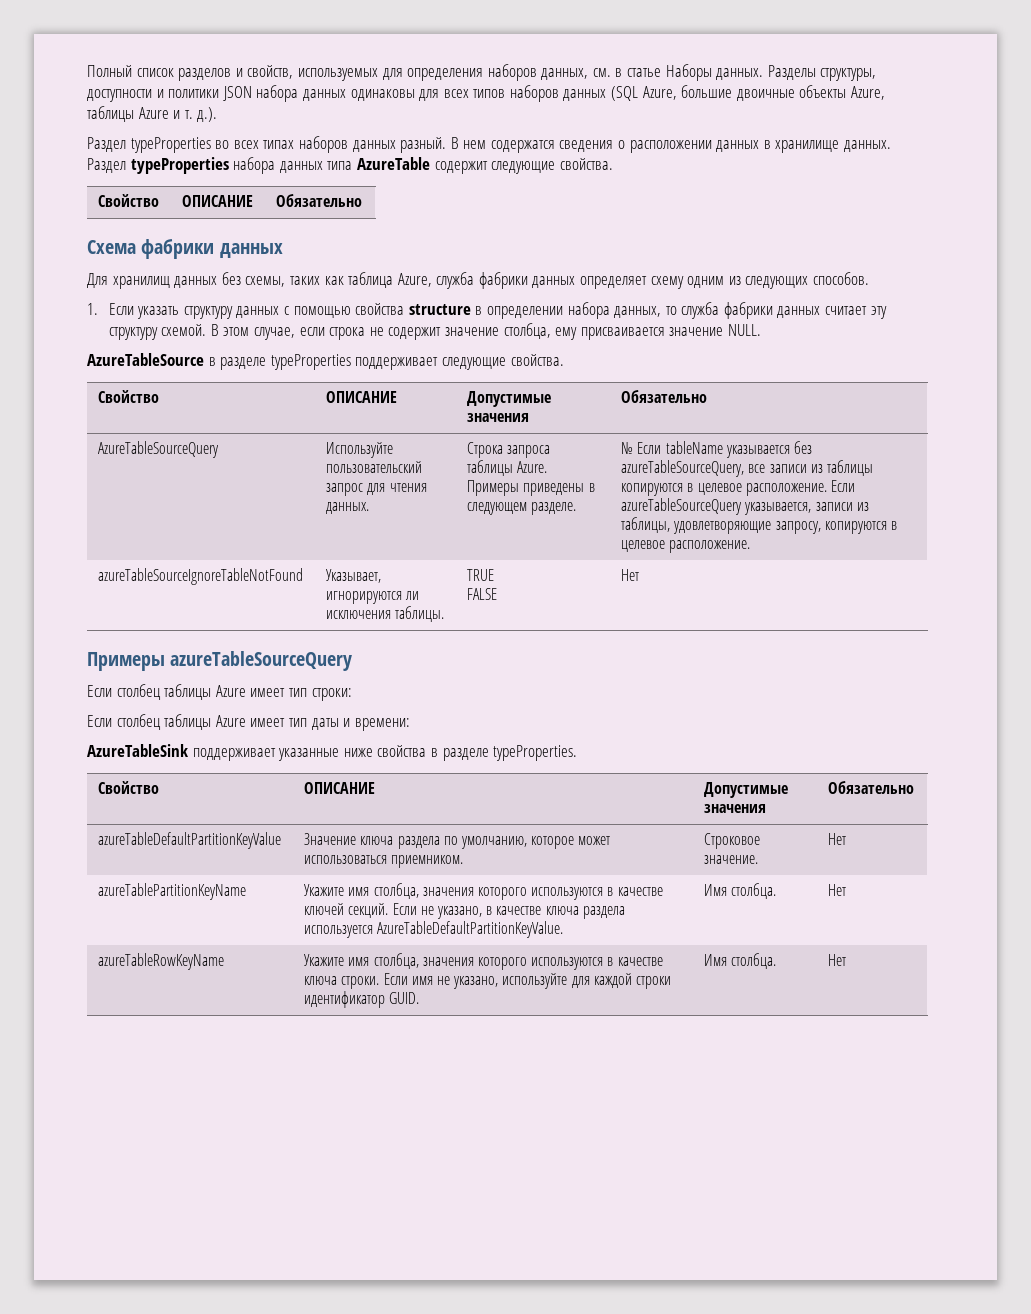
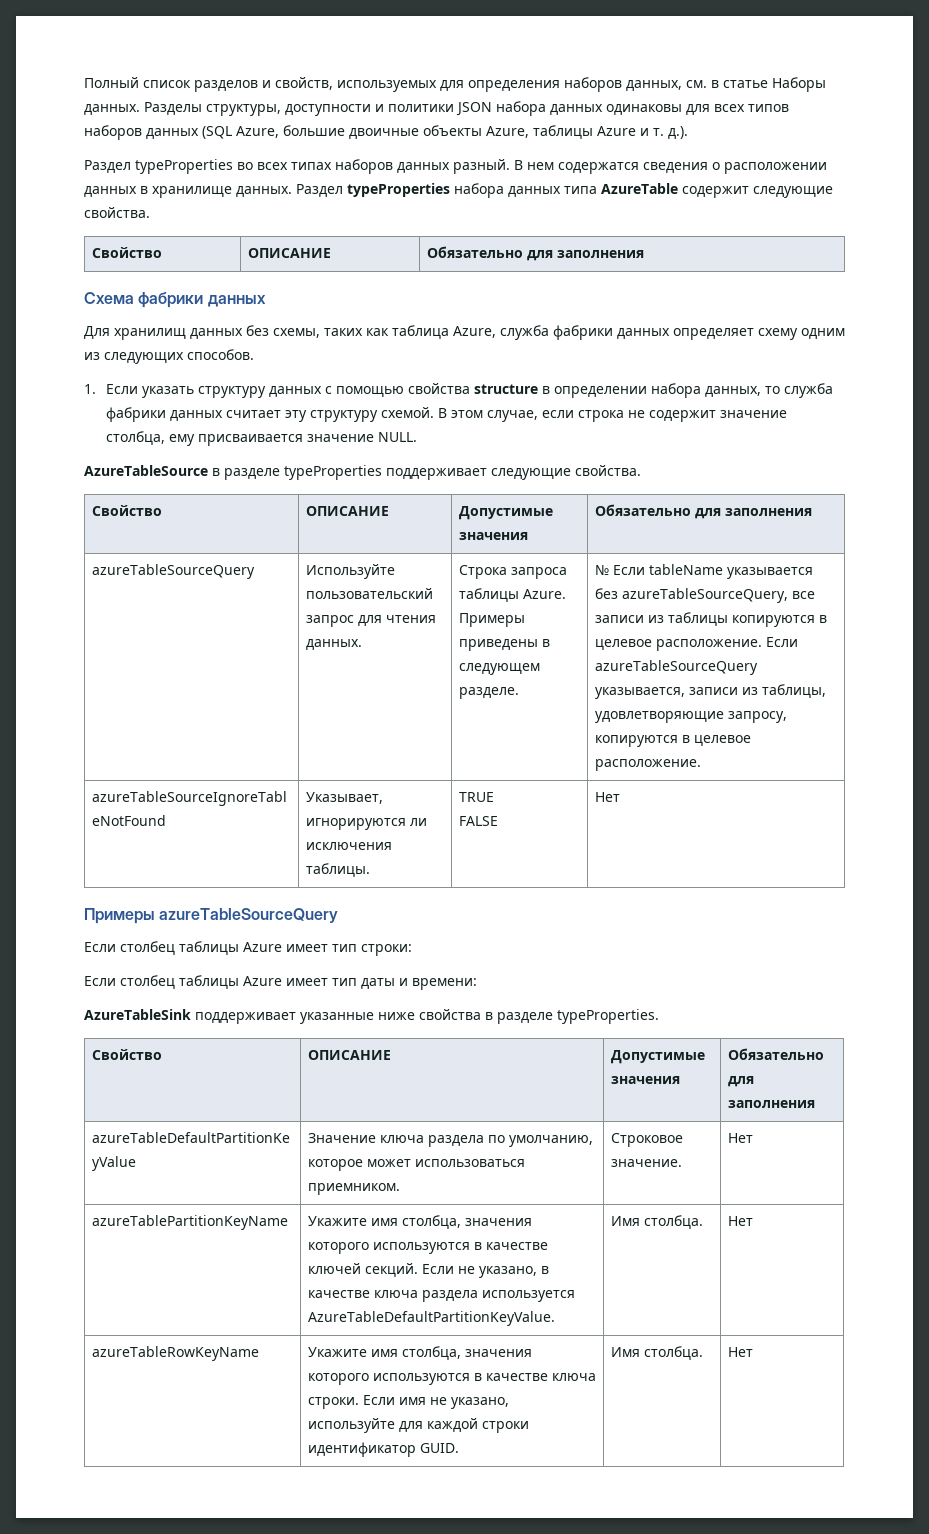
(363, 200) none -> [526,250,644,261] для заполнения
[98,441,220,458] // AzureTableSourceQuery -> [694,508,812,519] [91,564,255,579] для заполнения // azureTableSourceQuery
(915, 787) none -> [727,1076,754,1087] [727,1100,815,1108] для заполнения

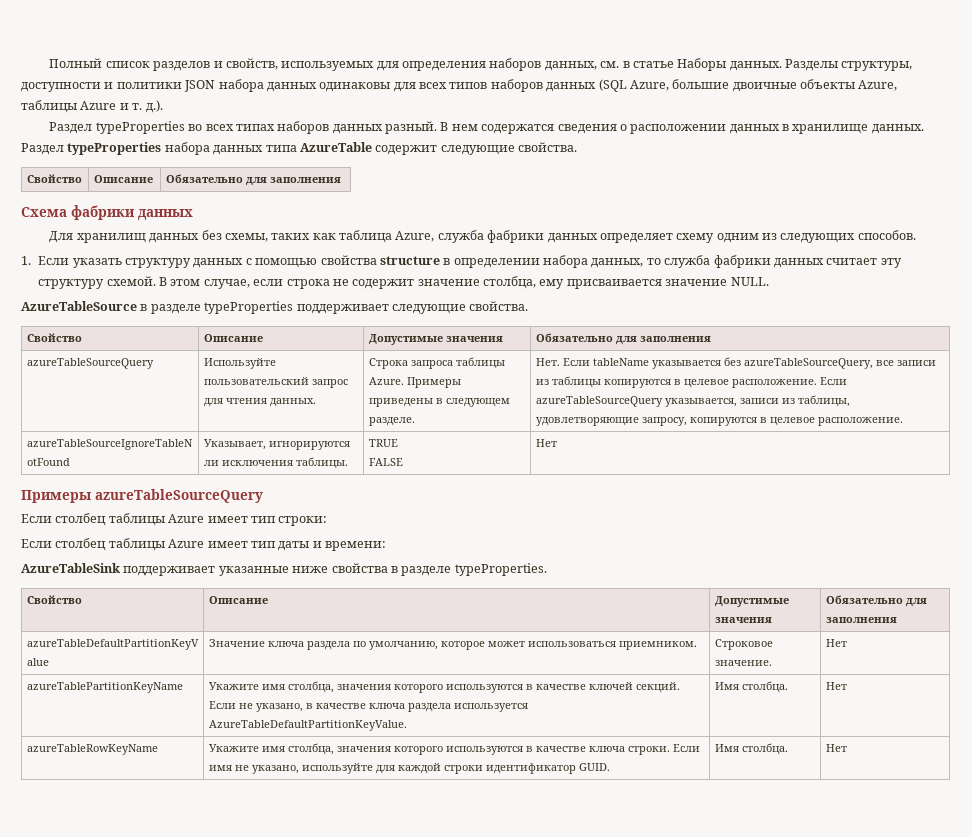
[247,248,331,258] ОПИСАНИЕ -> [93,175,153,183] Описание
[305,506,389,516] ОПИСАНИЕ -> [203,334,263,342] Описание
[594,564,609,575] № -> [535,358,560,366] Нет.
[307,1050,391,1060] ОПИСАНИЕ -> [208,596,268,604] Описание

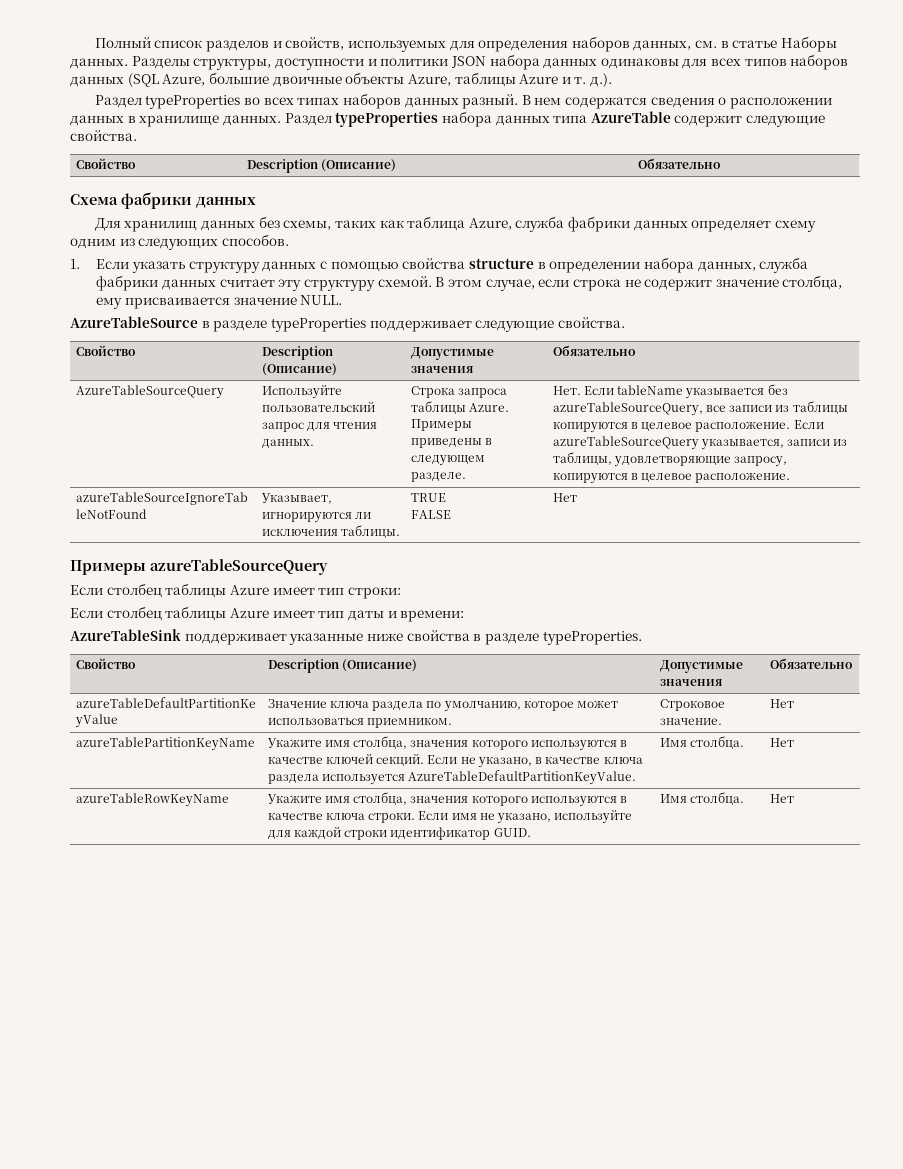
[93,175,153,183] [165,174,341,186] Описание | Обязательно для заполнения -> [246,159,396,173] [637,158,720,169] Description (Описание) | Обязательно
[646,258,661,265] то -> (756, 266) none
[203,334,263,342] [368,334,503,345] [535,333,711,345] [26,358,154,369] Описание | Допустимые значения | Обязательно для заполнения // azureTableSourceQuery -> [261,346,333,360] [261,363,337,376] [410,347,494,360] [410,366,473,373] [552,345,635,356] [75,385,224,399] Description (Описание) | Допустимые значения | Обязательно // AzureTableSourceQuery
[208,596,268,604] [714,596,789,607] [714,617,772,623] [825,595,927,607] [825,617,897,623] Описание | Допустимые значения | Обязательно для заполнения -> [267,659,417,673] [659,660,743,673] [659,679,722,686] [769,658,852,669] Description (Описание) | Допустимые значения | Обязательно

